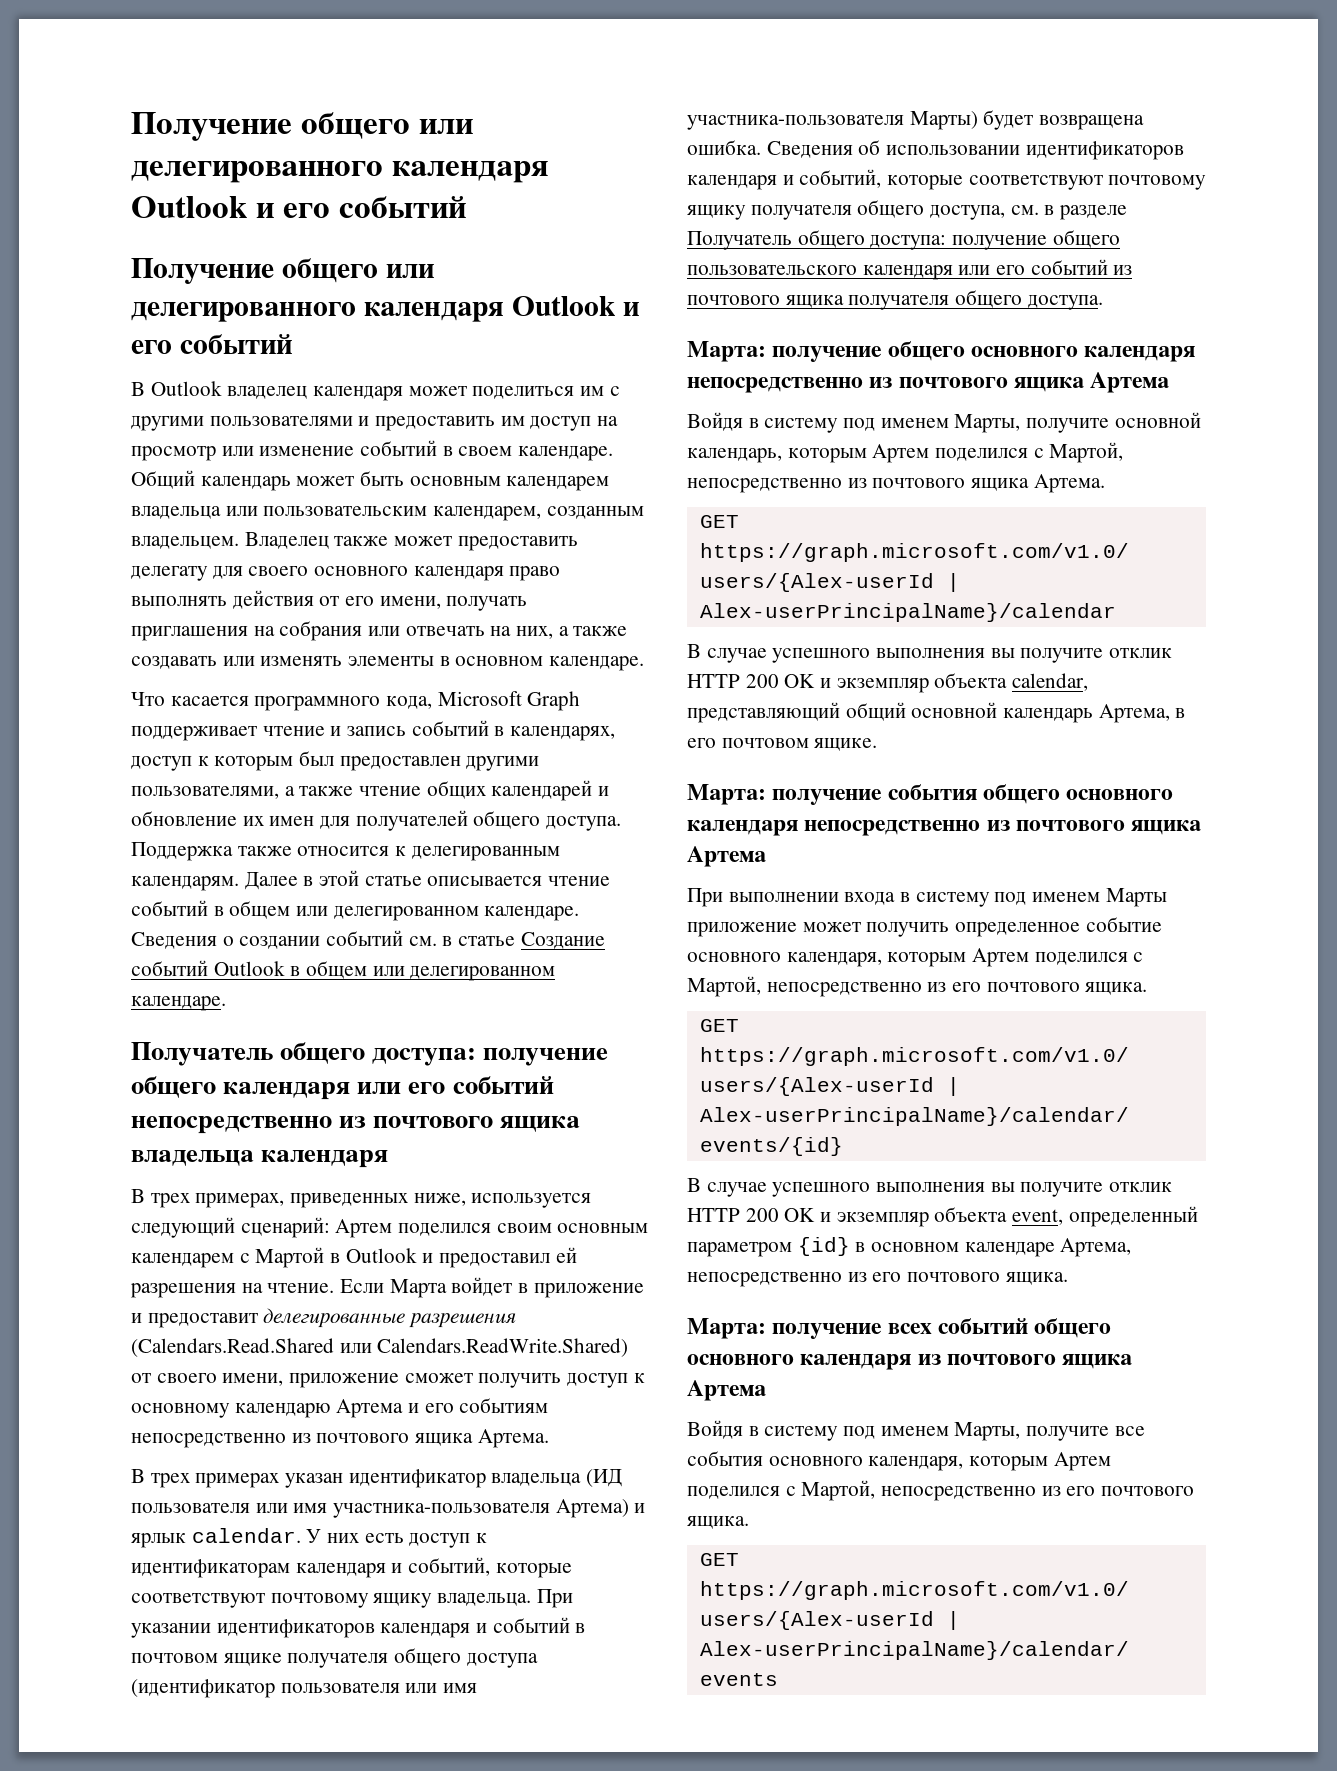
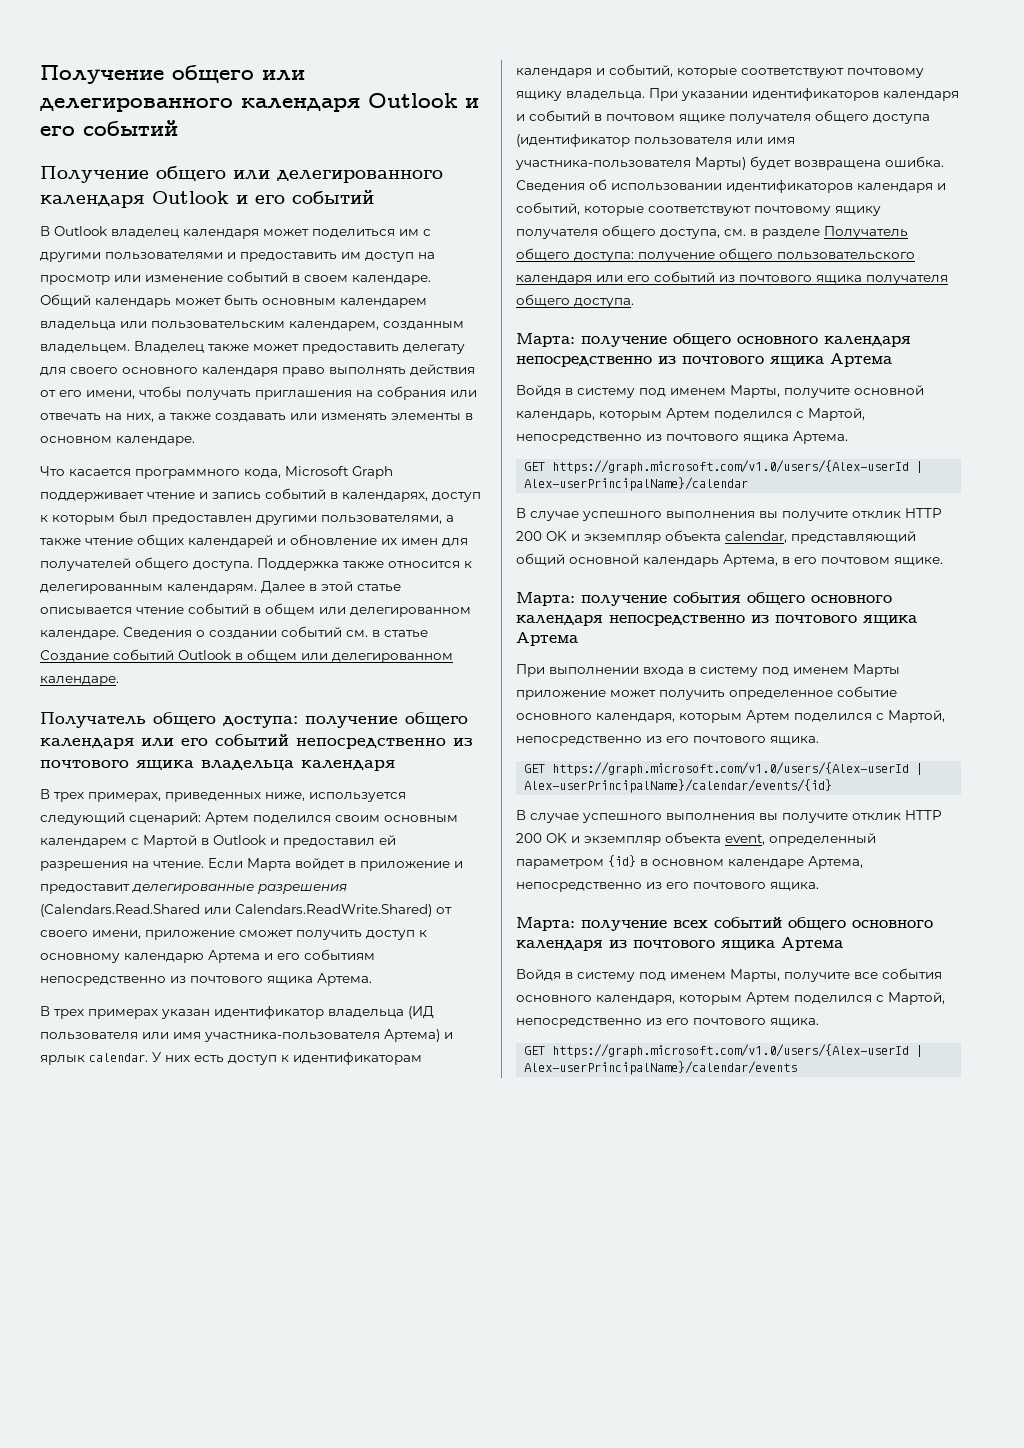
(441, 602) none -> [139,386,182,398] чтобы

